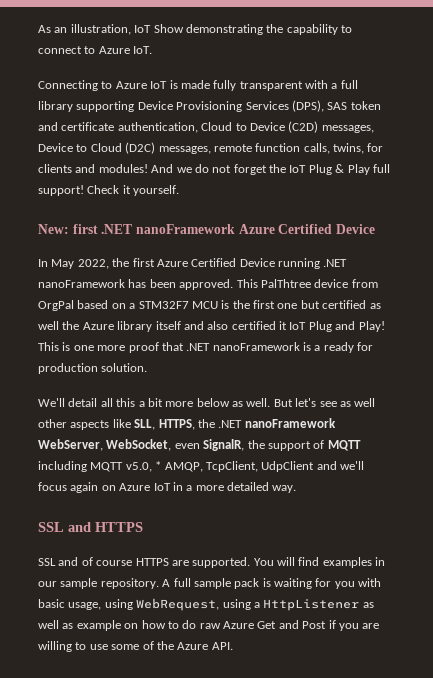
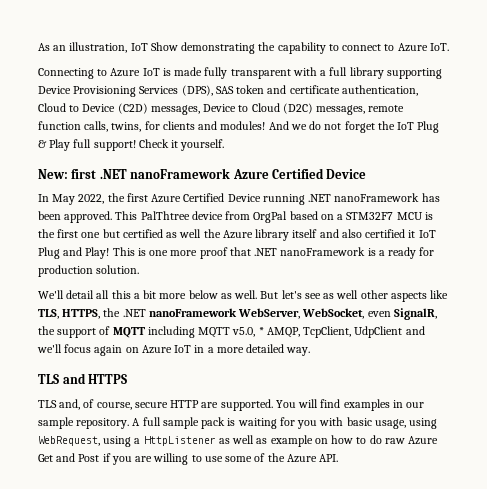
[134,419,156,430] SLL, -> [38,309,59,319] TLS,
[38,522,64,532] SSL -> [38,374,59,384] TLS
[38,557,169,566] SSL and of course HTTPS -> [38,399,200,410] TLS and, of course, secure HTTP

